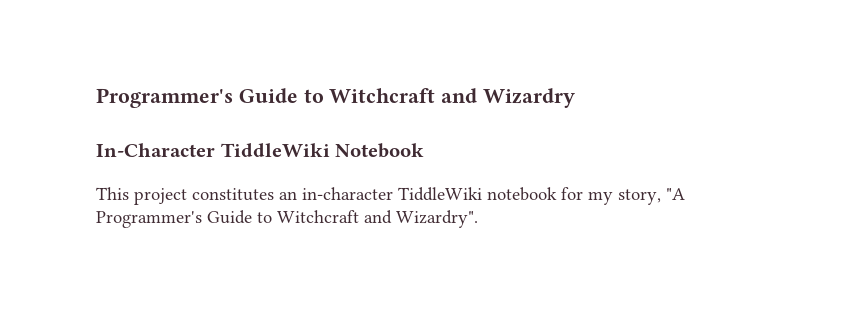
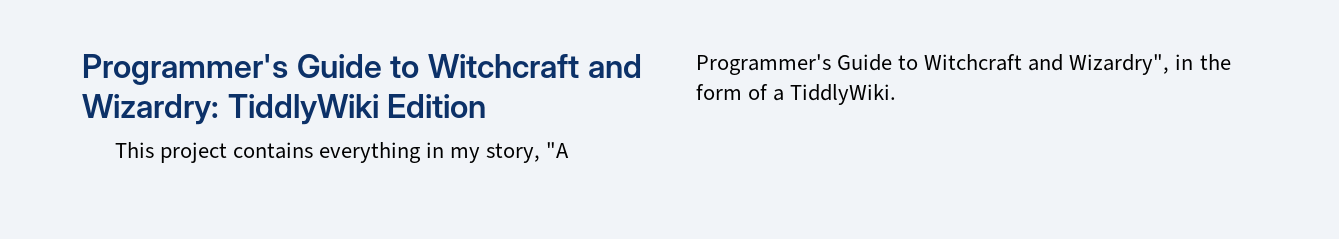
[96,88,576,108] [96,143,425,158] [96,187,583,205] Programmer's Guide to Witchcraft and Wizardry // In-Character TiddleWiki Notebook // This project constitutes an in-character TiddleWiki notebook for -> [82,54,642,85] [82,94,487,125] [114,142,445,163] Programmer's Guide to Witchcraft and Wizardry: TiddlyWiki Edition // This project contains everything in
[396,210,478,228] Wizardry". -> [1069,54,1231,75] [696,84,897,105] Wizardry", in the form of a TiddlyWiki.

